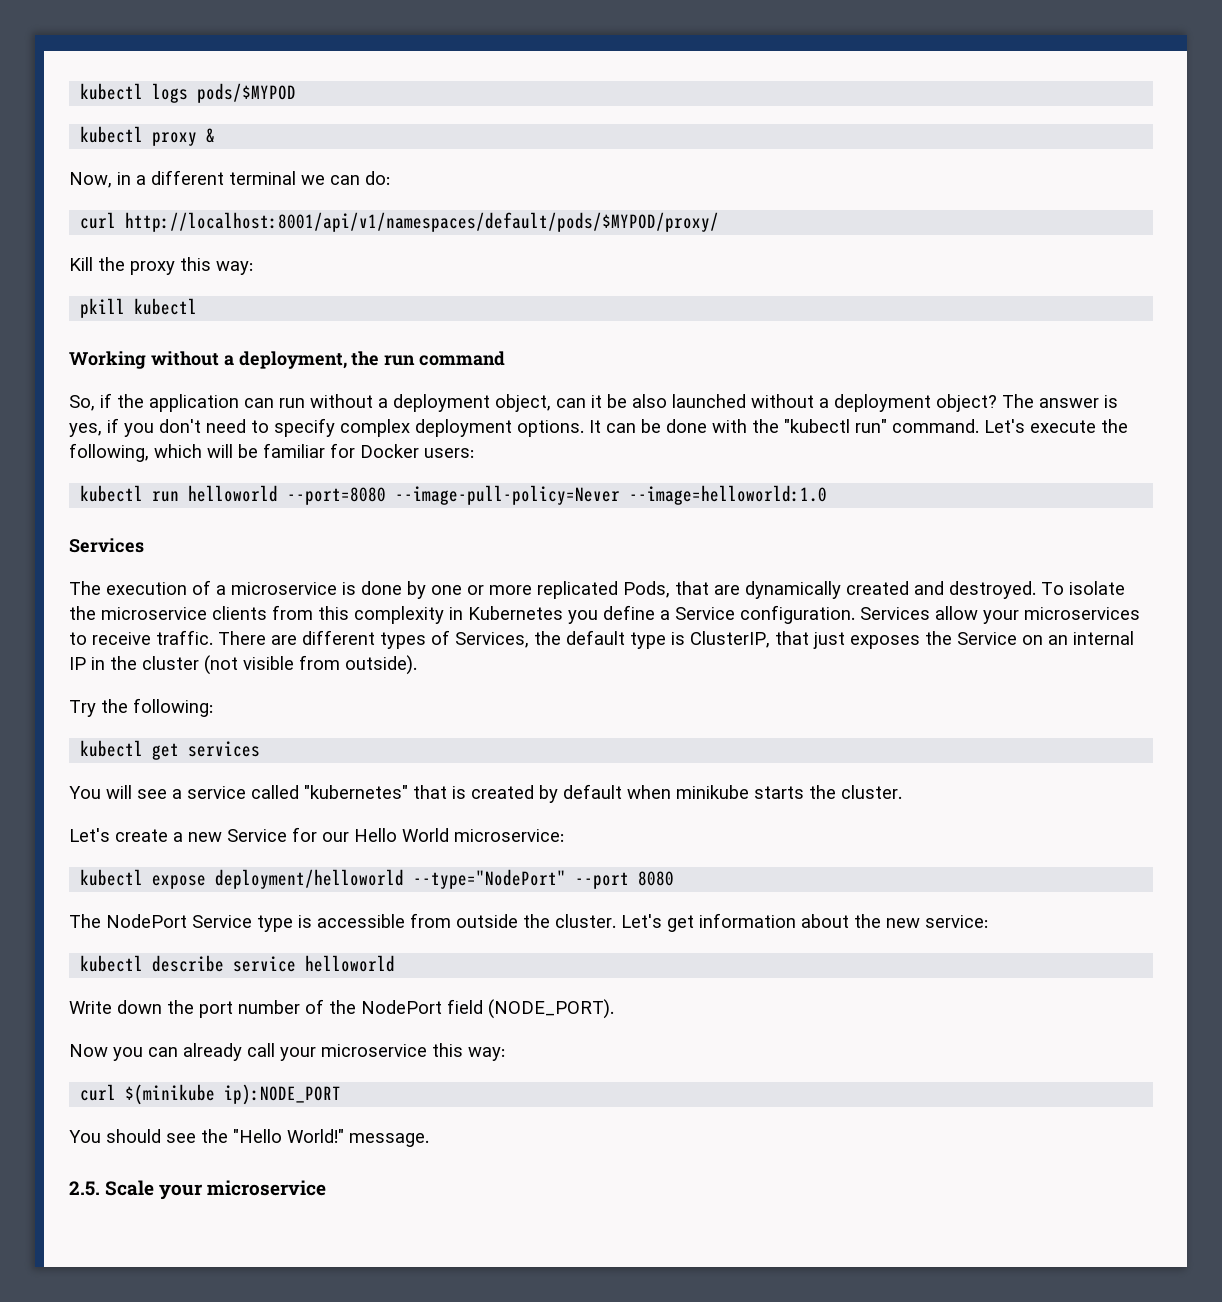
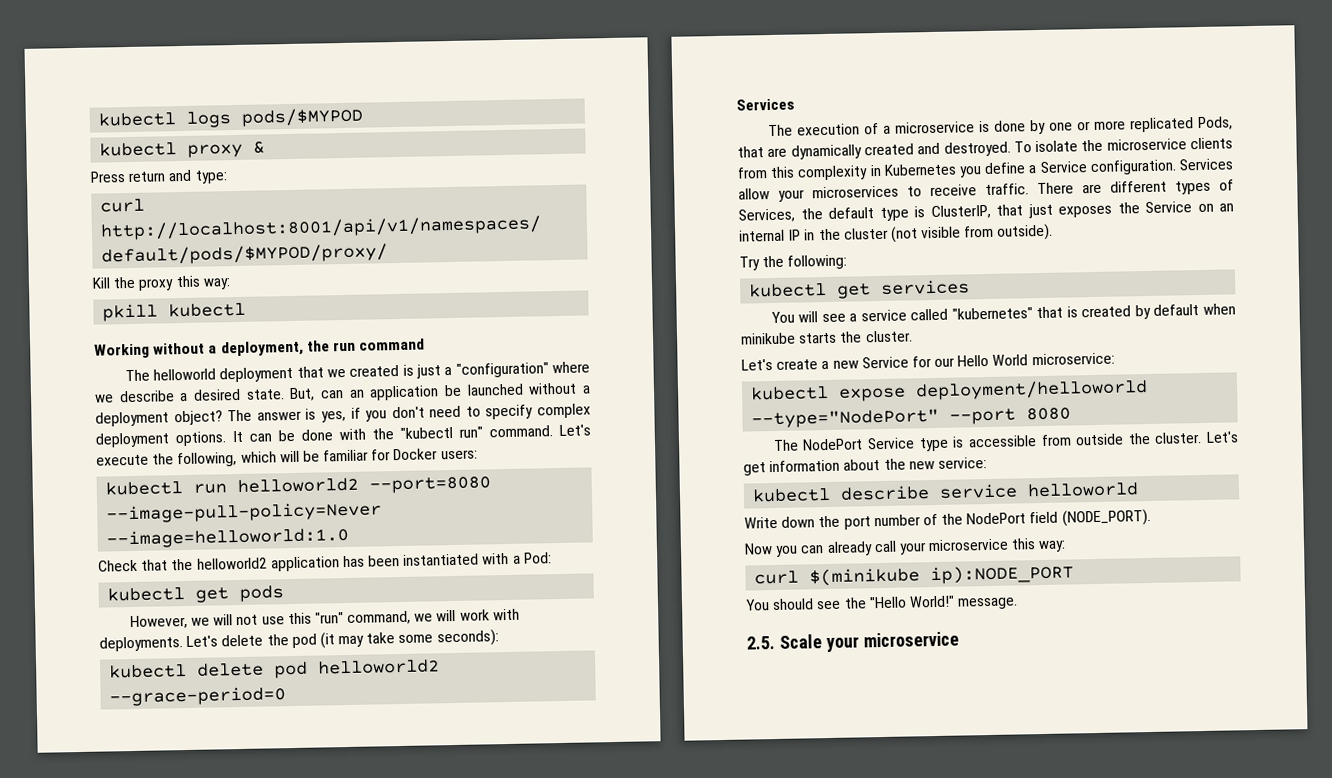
[69,170,390,188] Now, in a different terminal we can do: -> [90,169,228,184] Press return and type:
[69,393,667,412] So, if the application can run without a deployment object, can it be also -> [124,361,590,383] [95,384,462,403] The helloworld deployment that we created is just a "configuration" where we describe a desired state. But, can an application be
[188,485,279,502] helloworld -> [237,477,360,494] helloworld2
(828, 495) none -> [98,552,552,572] [107,585,285,603] [129,608,520,630] [99,629,499,652] [109,659,441,679] [109,686,287,707] // Check that the helloworld2 application has been instantiated with a Pod: // kubectl get pods // However, we will not use this "run" command, we will work with deployments. Let's delete the pod (it may take some seconds): // kubectl delete pod helloworld2 --grace-period=0

